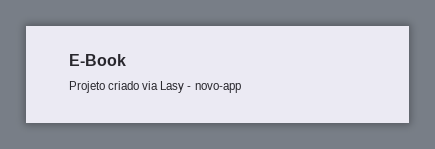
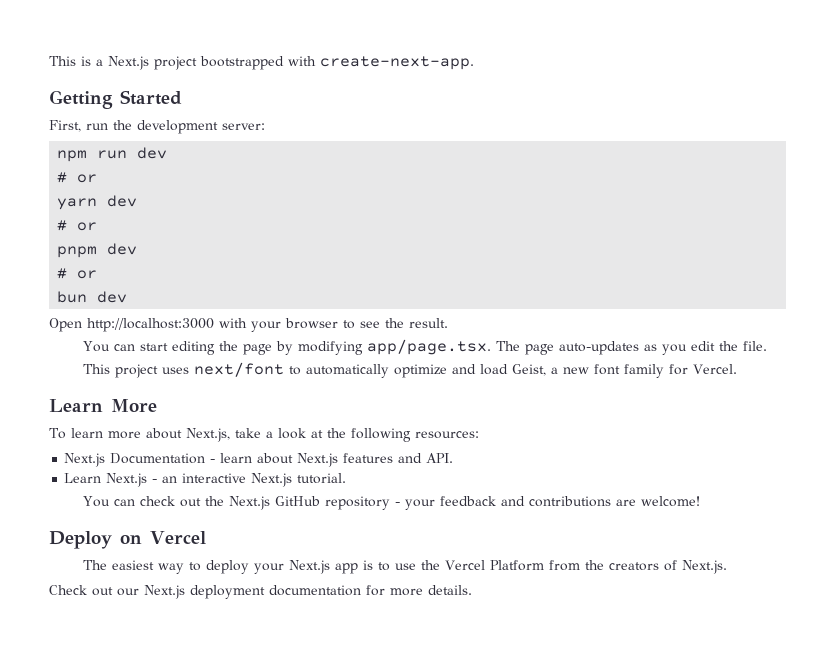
[69,54,126,66] [69,81,241,93] E-Book // Projeto criado via Lasy - novo-app -> [49,56,474,70] [49,90,182,109] [49,120,265,134] [57,147,168,162] [57,172,98,183] [57,195,138,210] [57,220,98,231] [57,243,138,258] [57,268,98,279] [57,291,128,303] [49,318,448,332] [82,339,767,355] [82,362,737,378] [49,399,157,412] [49,428,479,442] [64,453,454,467] [64,473,347,487] [82,496,700,510] [49,531,206,549] [82,560,727,574] [49,585,472,599] This is a Next.js project bootstrapped with create-next-app. // Getting Started // First, run the development server: // npm run dev // # or // yarn dev // # or // pnpm dev // # or // bun dev // Open http://localhost:3000 with your browser to see the result. // You can start editing the page by modifying app/page.tsx. The page auto-updates as you edit the file. // This project uses next/font to automatically optimize and load Geist, a new font family for Vercel. // Learn More // To learn more about Next.js, take a look at the following resources: // Next.js Documentation - learn about Next.js features and API. // Learn Next.js - an interactive Next.js tutorial. // You can check out the Next.js GitHub repository - your feedback and contributions are welcome! // Deploy on Vercel // The easiest way to deploy your Next.js app is to use the Vercel Platform from the creators of Next.js. // Check out our Next.js deployment documentation for more details.

